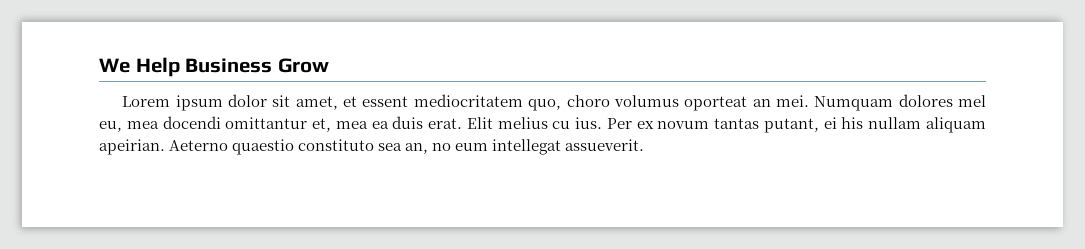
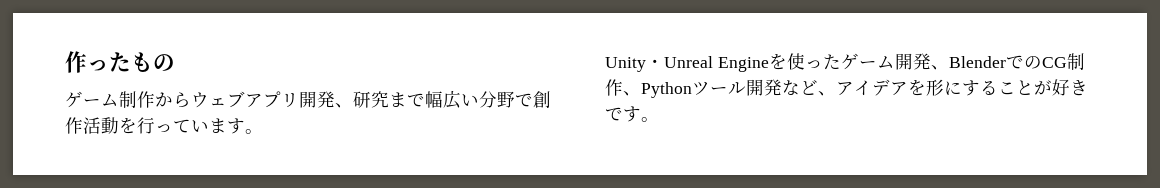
[99,57,329,77] [122,94,986,111] [99,116,987,133] [99,139,645,155] We Help Business Grow // Lorem ipsum dolor sit amet, et essent mediocritatem quo, choro volumus oporteat an mei. Numquam dolores mel eu, mea docendi omittantur et, mea ea duis erat. Elit melius cu ius. Per ex novum tantas putant, ei his nullam aliquam apeirian. Aeterno quaestio constituto sea an, no eum intellegat assueverit. -> [65,51,175,73] [65,90,551,109] [65,117,263,134] [605,53,1085,72] [605,79,1088,98] [605,106,659,122] 作ったもの // ゲーム制作からウェブアプリ開発、研究まで幅広い分野で創作活動を行っています。 // Unity・Unreal Engineを使ったゲーム開発、BlenderでのCG制作、Pythonツール開発など、アイデアを形にすることが好きです。

